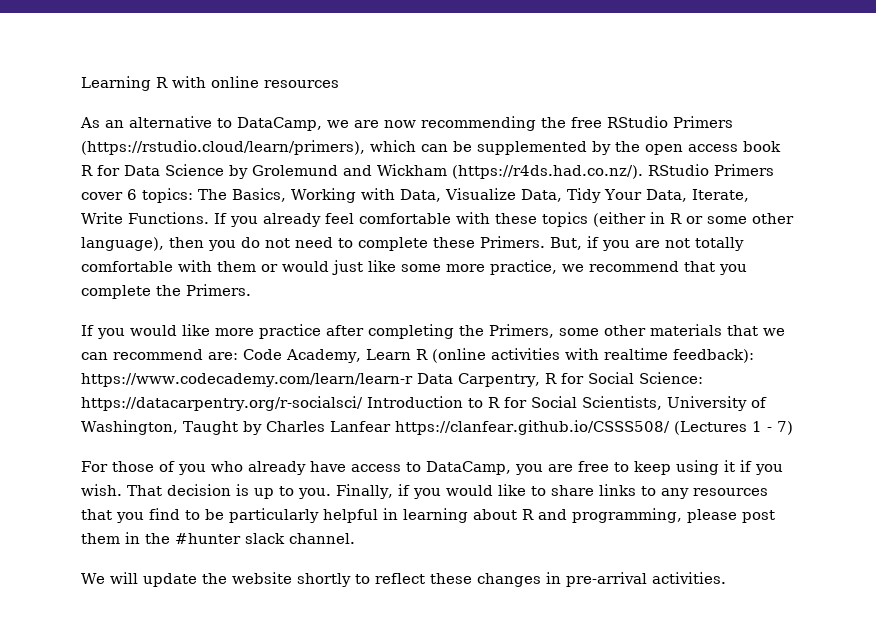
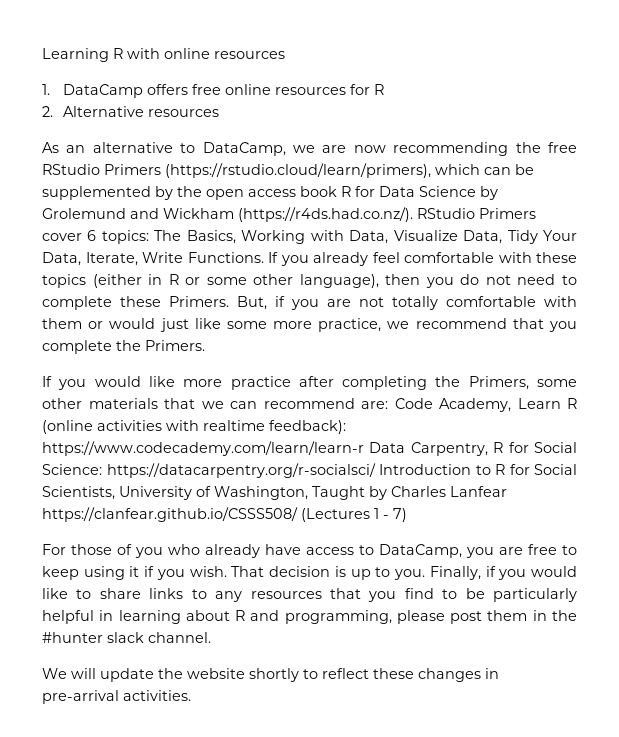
(339, 84) none -> [42,84,385,98] [42,106,220,117] // 1. DataCamp offers free online resources for R // 2. Alternative resources

